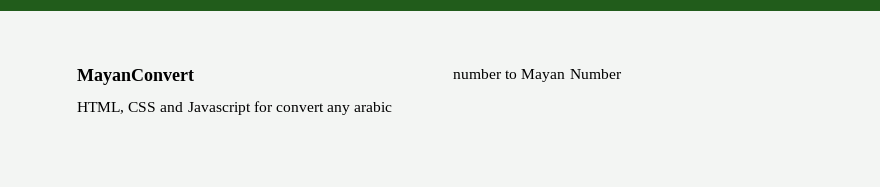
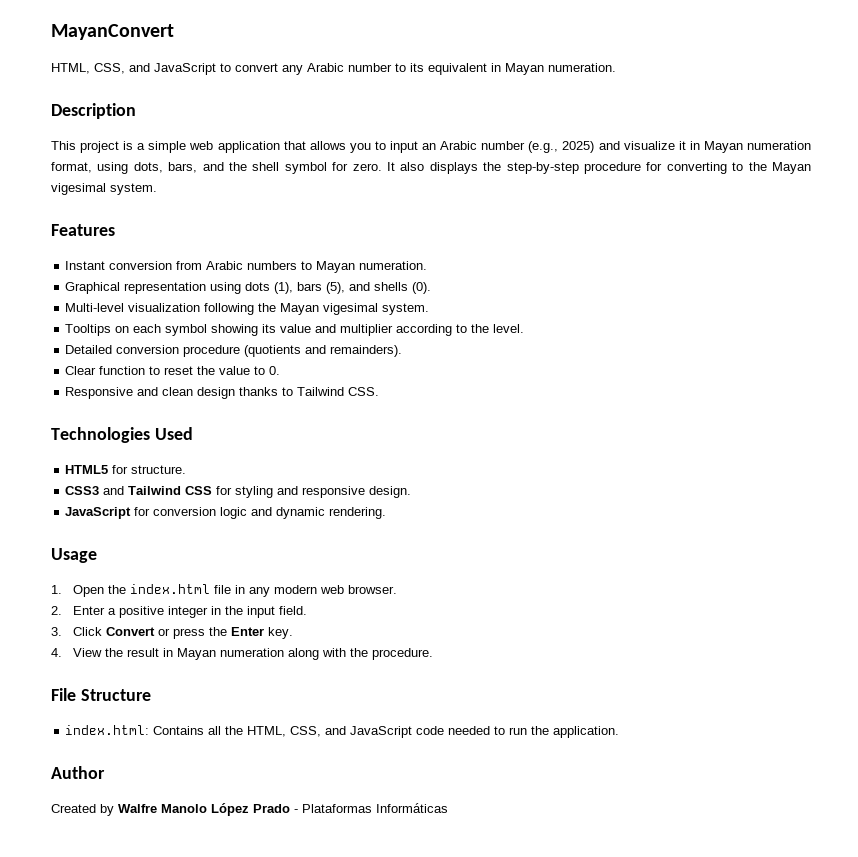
[128,101,273,115] CSS and Javascript for -> [94,63,231,75] CSS, and JavaScript to
[354,102,393,112] arabic -> [307,63,344,72] Arabic
[521,69,622,82] Mayan Number -> [410,63,616,75] [51,103,136,119] [51,141,811,153] [51,162,811,174] [51,183,157,195] [51,224,115,236] [65,261,428,273] [65,282,432,294] [65,303,430,315] [65,324,525,336] [65,345,403,357] [65,366,281,375] [65,387,380,399] [51,427,193,443] [65,465,187,474] [65,486,412,498] [65,507,387,519] [51,548,97,563] [51,584,397,597] [51,606,307,618] [51,627,293,639] [51,648,433,660] [51,688,151,701] [65,725,620,738] [51,766,105,779] [51,803,448,816] its equivalent in Mayan numeration. // Description // This project is a simple web application that allows you to input an Arabic number (e.g., 2025) and visualize it in Mayan numeration format, using dots, bars, and the shell symbol for zero. It also displays the step-by-step procedure for converting to the Mayan vigesimal system. // Features // Instant conversion from Arabic numbers to Mayan numeration. // Graphical representation using dots (1), bars (5), and shells (0). // Multi-level visualization following the Mayan vigesimal system. // Tooltips on each symbol showing its value and multiplier according to the level. // Detailed conversion procedure (quotients and remainders). // Clear function to reset the value to 0. // Responsive and clean design thanks to Tailwind CSS. // Technologies Used // HTML5 for structure. // CSS3 and Tailwind CSS for styling and responsive design. // JavaScript for conversion logic and dynamic rendering. // Usage // 1. Open the index.html file in any modern web browser. // 2. Enter a positive integer in the input field. // 3. Click Convert or press the Enter key. // 4. View the result in Mayan numeration along with the procedure. // File Structure // index.html: Contains all the HTML, CSS, and JavaScript code needed to run the application. // Author // Created by Walfre Manolo López Prado - Plataformas Informáticas

